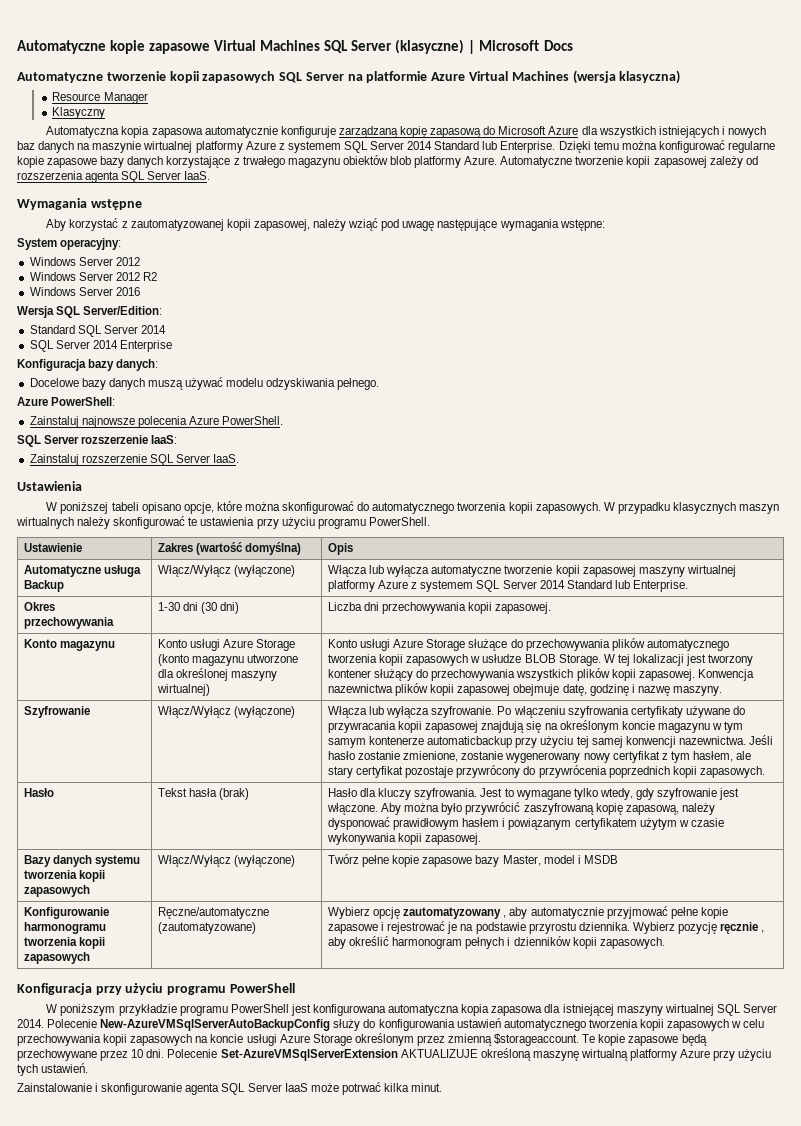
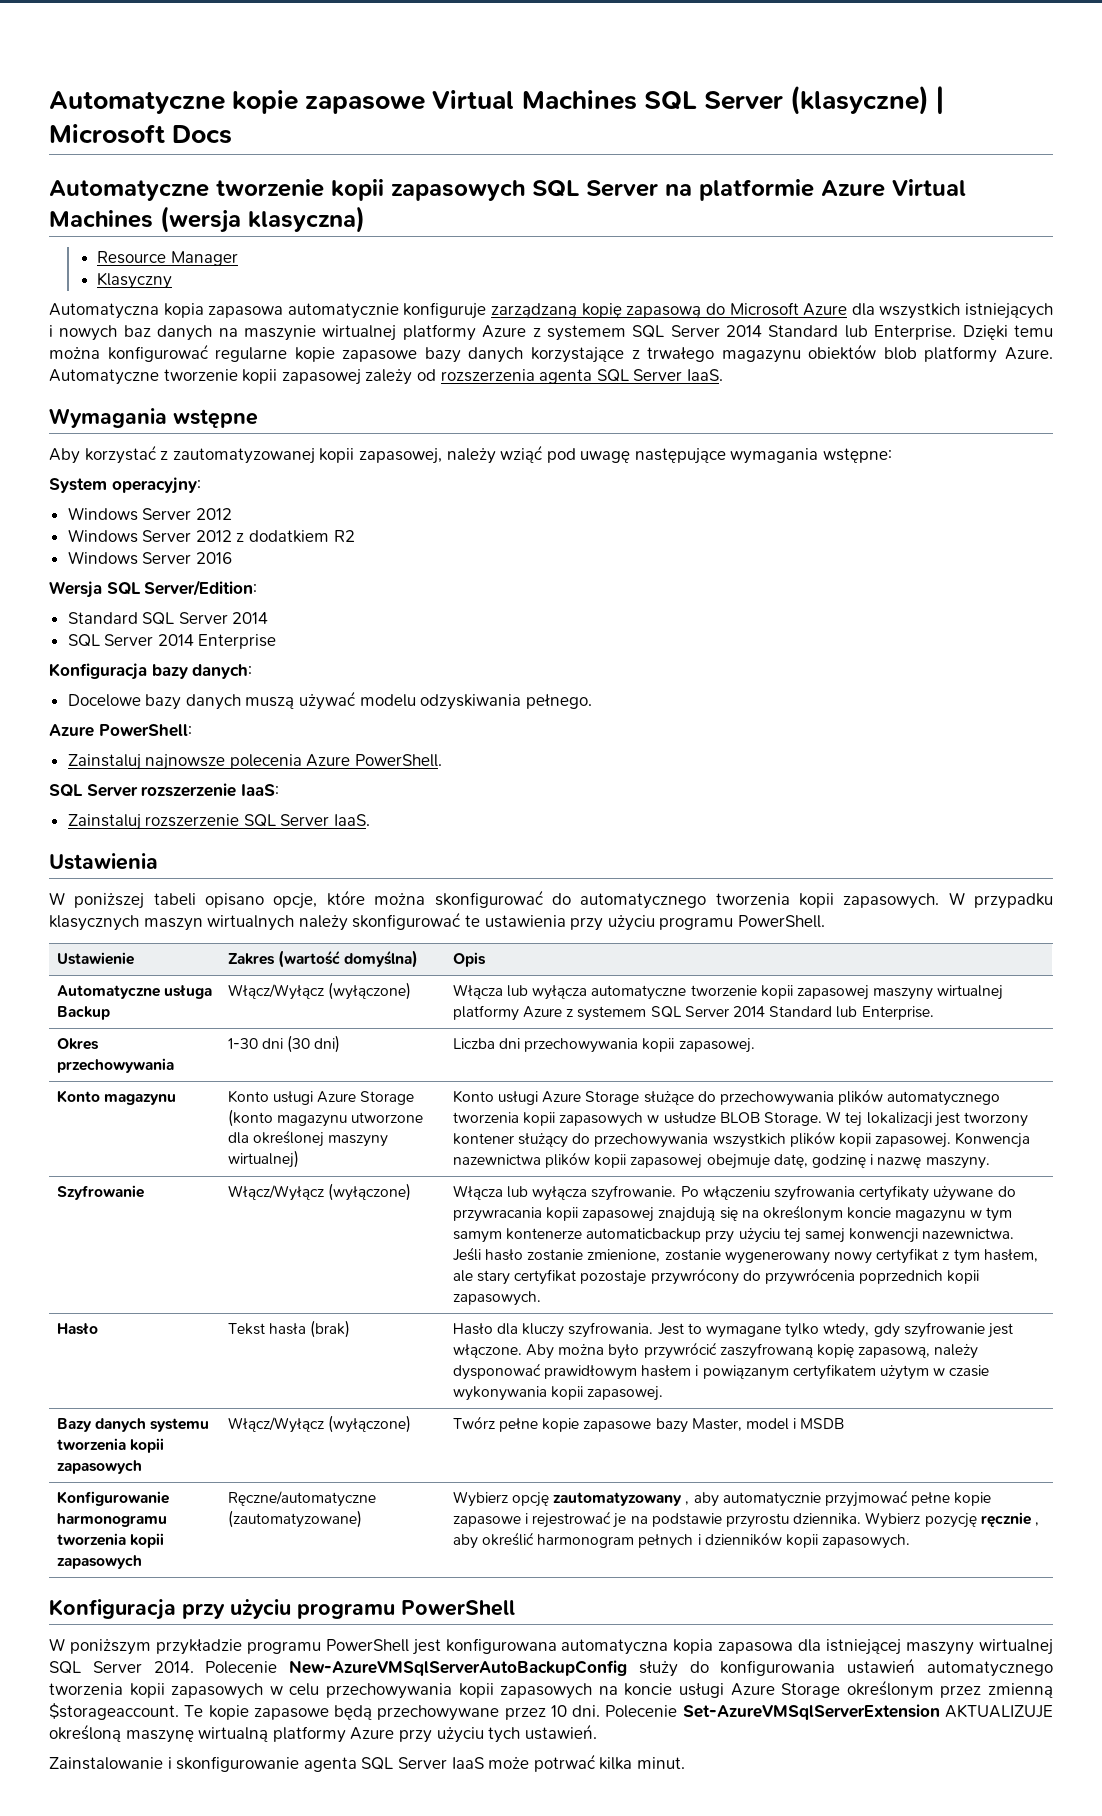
(140, 276) none -> [236,530,330,543] z dodatkiem

